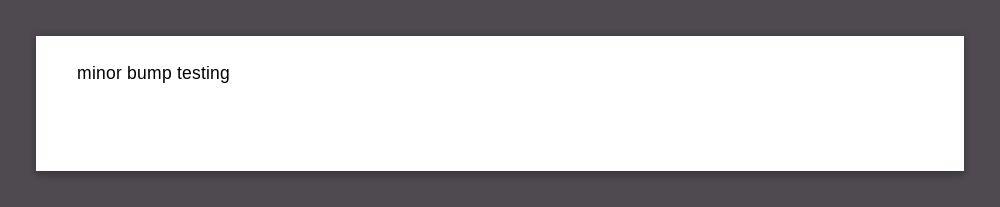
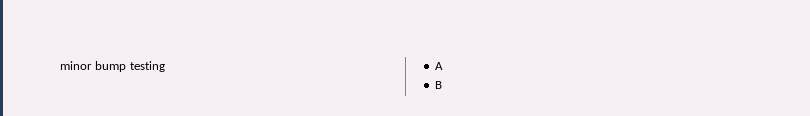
(230, 74) none -> [434,62,443,70] [434,81,442,89] // A // B

